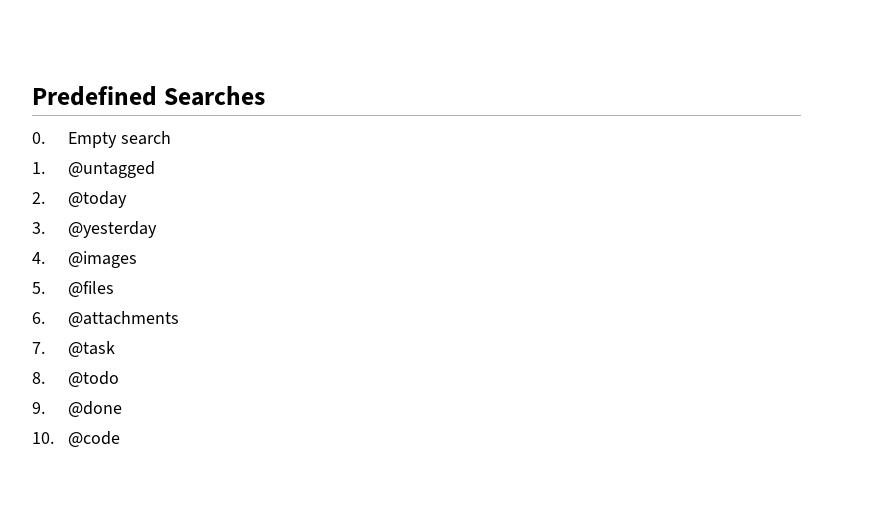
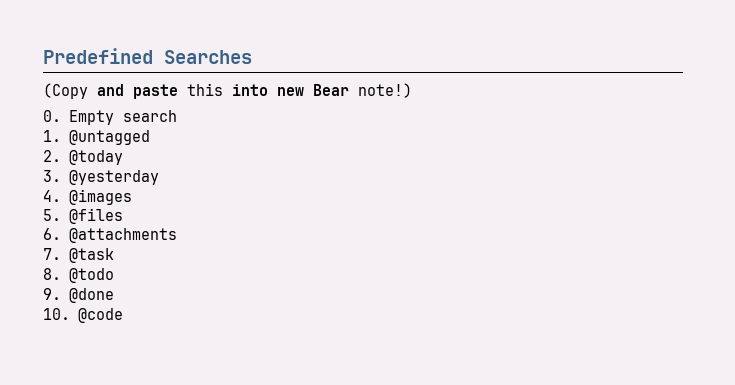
(265, 96) none -> [43,83,412,99] // (Copy and paste this into new Bear note!)

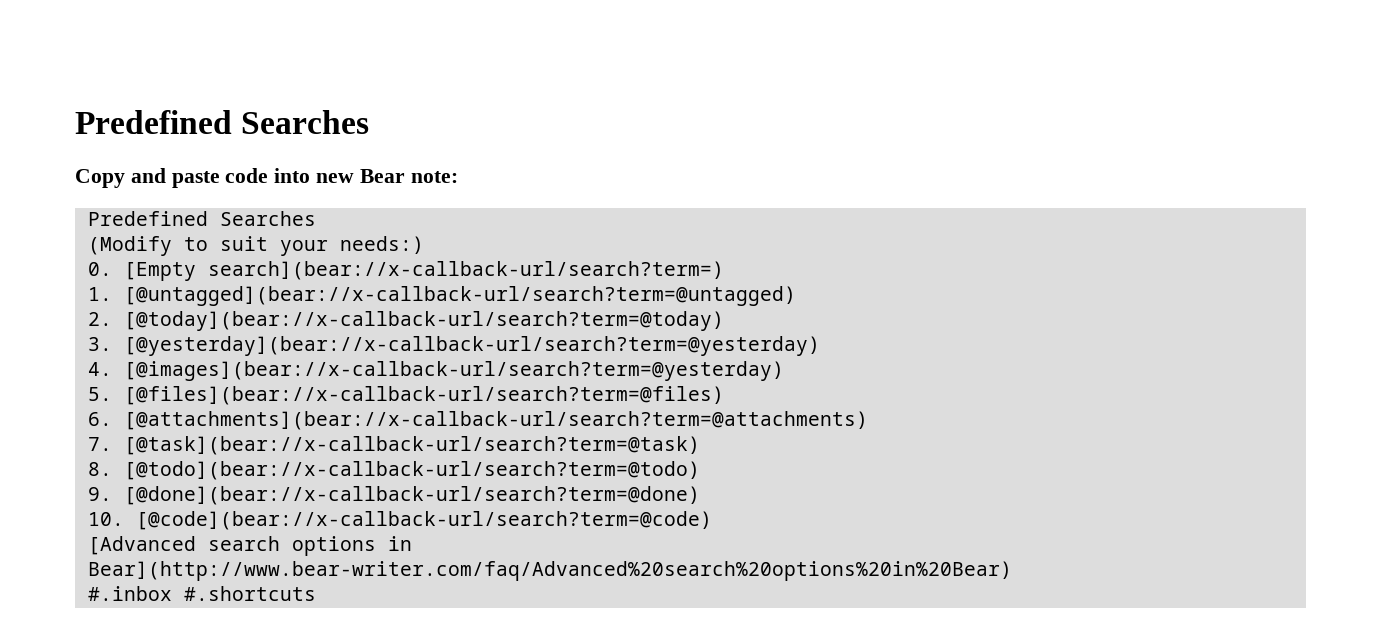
[43,48,252,64] [43,83,88,99] Predefined Searches // (Copy -> [75,110,370,134] [75,169,125,188] Predefined Searches // Copy
[187,83,223,96] this -> [225,168,269,183] code
[358,83,412,98] [43,110,177,125] [43,130,150,145] [43,150,123,165] [43,170,159,185] [43,189,132,205] [43,208,123,224] [43,228,177,243] [43,248,114,263] [43,268,114,283] [43,288,114,303] [43,308,123,323] note!) // 0. Empty search // 1. @untagged // 2. @today // 3. @yesterday // 4. @images // 5. @files // 6. @attachments // 7. @task // 8. @todo // 9. @done // 10. @code -> [410,171,458,183] [87,211,316,226] [87,236,424,256] [87,261,724,281] [87,286,796,306] [87,311,724,331] [87,336,820,356] [87,361,784,381] [87,386,724,405] [87,411,868,430] [87,436,700,455] [87,461,700,480] [87,486,700,505] [87,511,712,530] [87,536,412,556] [87,561,1012,581] [87,586,316,601] note: // Predefined Searches // (Modify to suit your needs:) // 0. [Empty search](bear://x-callback-url/search?term=) // 1. [@untagged](bear://x-callback-url/search?term=@untagged) // 2. [@today](bear://x-callback-url/search?term=@today) // 3. [@yesterday](bear://x-callback-url/search?term=@yesterday) // 4. [@images](bear://x-callback-url/search?term=@yesterday) // 5. [@files](bear://x-callback-url/search?term=@files) // 6. [@attachments](bear://x-callback-url/search?term=@attachments) // 7. [@task](bear://x-callback-url/search?term=@task) // 8. [@todo](bear://x-callback-url/search?term=@todo) // 9. [@done](bear://x-callback-url/search?term=@done) // 10. [@code](bear://x-callback-url/search?term=@code) // [Advanced search options in Bear](http://www.bear-writer.com/faq/Advanced%20search%20options%20in%20Bear) // #.inbox #.shortcuts

